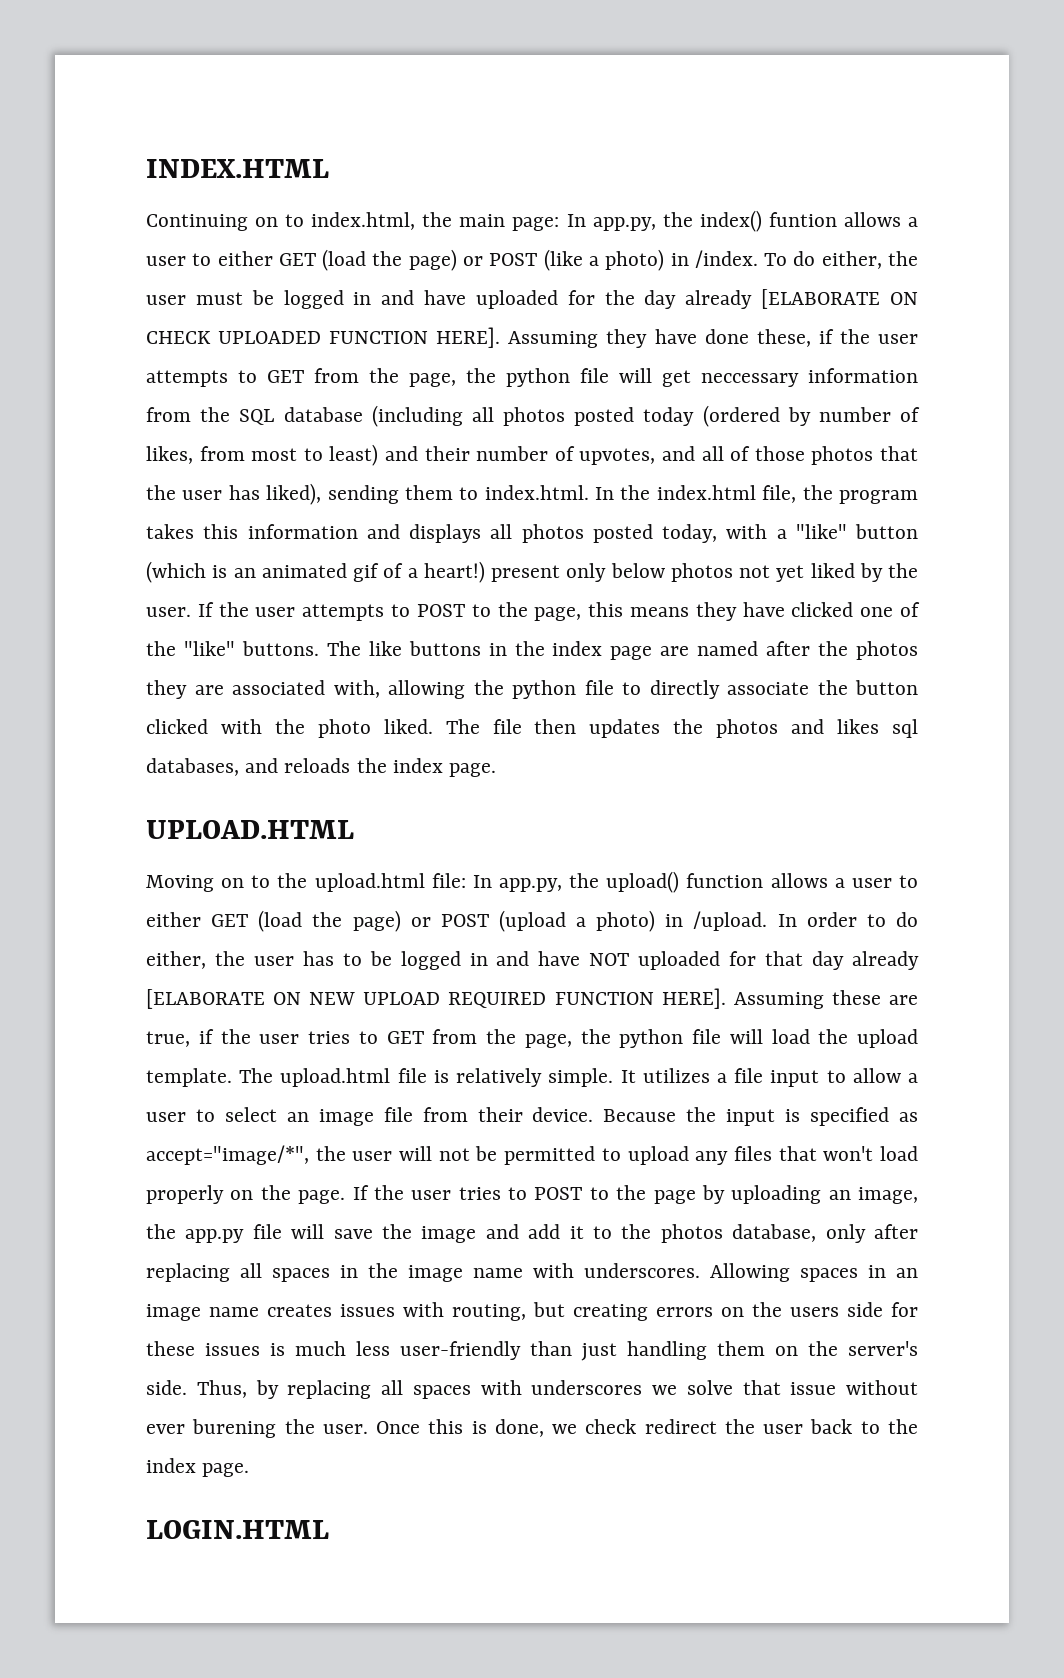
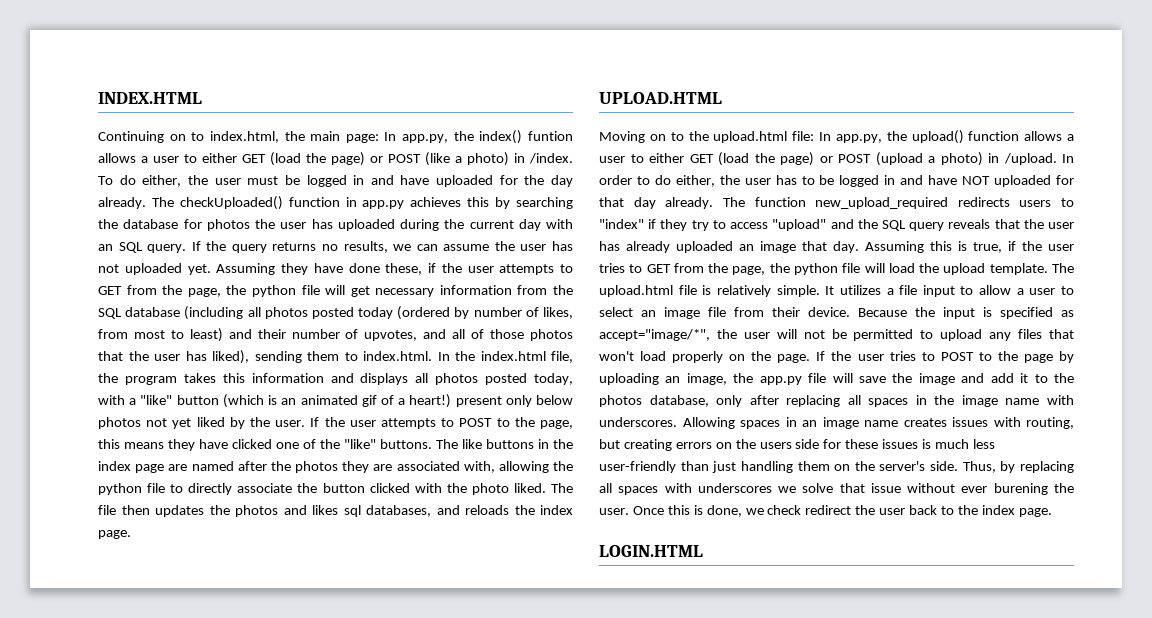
[685,289,918,309] [146,327,501,348] already [ELABORATE ON CHECK UPLOADED FUNCTION HERE]. -> [98,196,574,210] [98,219,573,231] [98,241,573,253] [98,263,211,275] already. The checkUploaded() function in app.py achieves this by searching the database for photos the user has uploaded during the current day with an SQL query. If the query returns no results, we can assume the user has not uploaded yet.
[701,373,799,387] neccessary -> [375,288,435,297] necessary
[851,951,919,970] [146,988,918,1009] already [ELABORATE ON NEW UPLOAD REQUIRED FUNCTION HERE]. Assuming these are -> [665,197,1074,209] [599,219,1074,231] [599,241,967,253] already. The function new_upload_required redirects users to "index" if they try to access "upload" and the SQL query reveals that the user has already uploaded an image that day. Assuming this is

